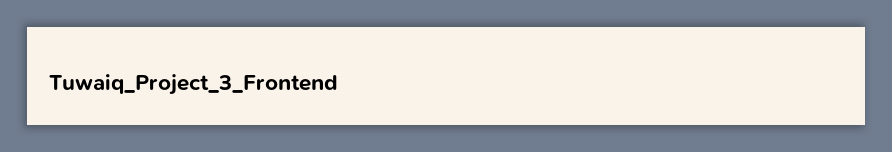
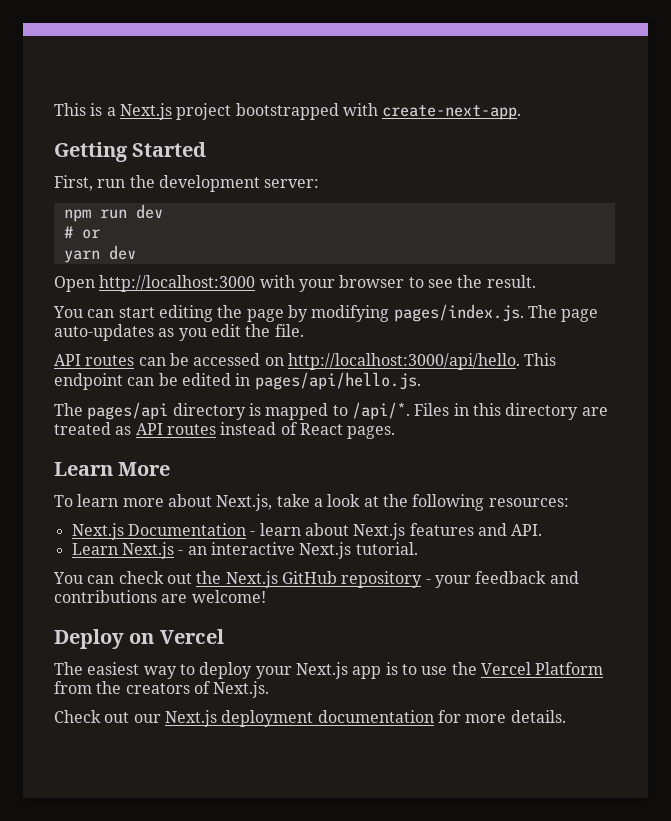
[49,74,338,95] Tuwaiq_Project_3_Frontend -> [54,103,522,120] [54,142,207,162] [54,175,320,192] [63,204,163,222] [63,226,100,239] [63,245,136,263] [54,275,536,292] [53,304,599,322] [54,324,304,341] [54,353,557,370] [54,372,421,390] [54,402,608,420] [54,422,396,439] [54,462,171,476] [54,494,569,511] [71,523,543,540] [71,542,418,559] [53,571,579,588] [54,590,266,603] [54,629,224,649] [54,662,604,679] [54,681,270,698] [54,710,566,727] This is a Next.js project bootstrapped with create-next-app. // Getting Started // First, run the development server: // npm run dev // # or // yarn dev // Open http://localhost:3000 with your browser to see the result. // You can start editing the page by modifying pages/index.js. The page auto-updates as you edit the file. // API routes can be accessed on http://localhost:3000/api/hello. This endpoint can be edited in pages/api/hello.js. // The pages/api directory is mapped to /api/*. Files in this directory are treated as API routes instead of React pages. // Learn More // To learn more about Next.js, take a look at the following resources: // Next.js Documentation - learn about Next.js features and API. // Learn Next.js - an interactive Next.js tutorial. // You can check out the Next.js GitHub repository - your feedback and contributions are welcome! // Deploy on Vercel // The easiest way to deploy your Next.js app is to use the Vercel Platform from the creators of Next.js. // Check out our Next.js deployment documentation for more details.

